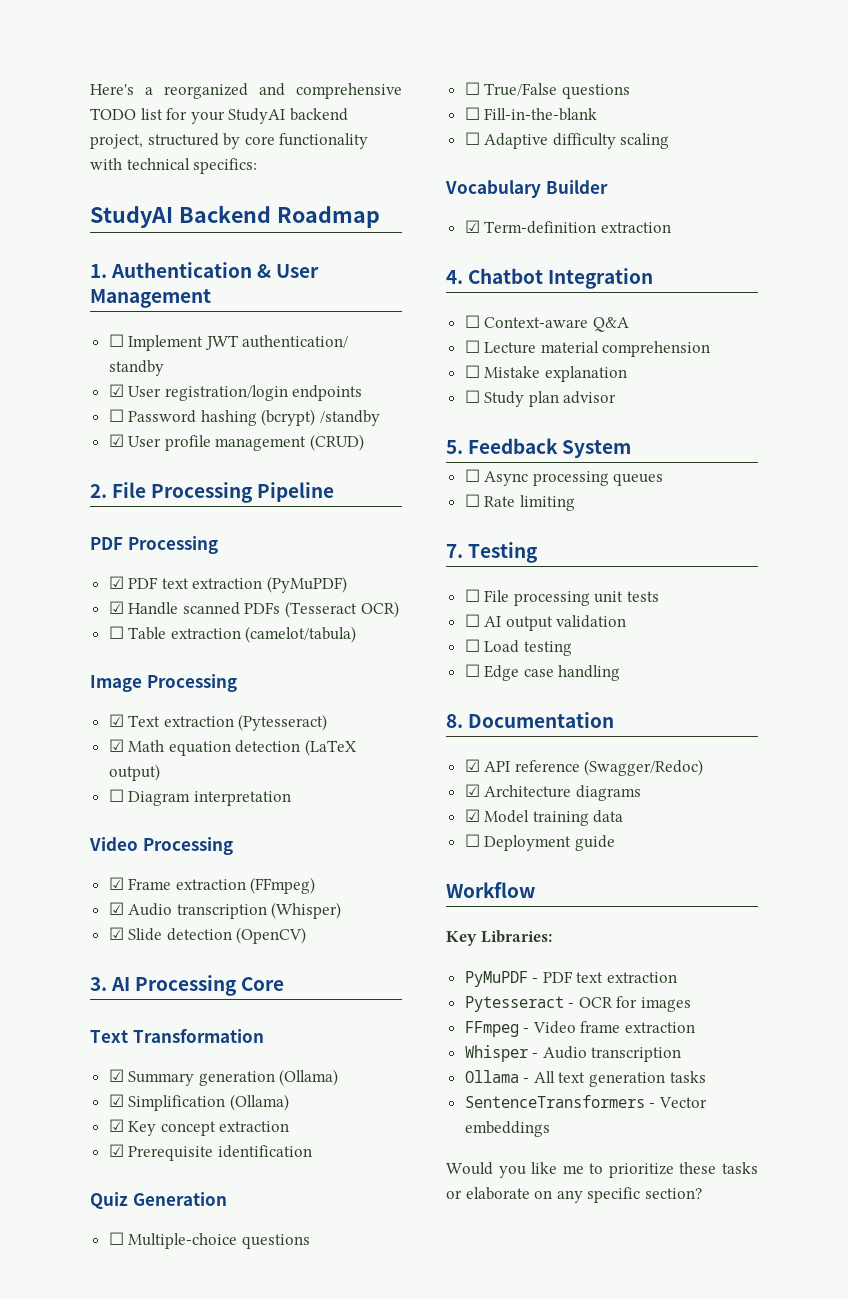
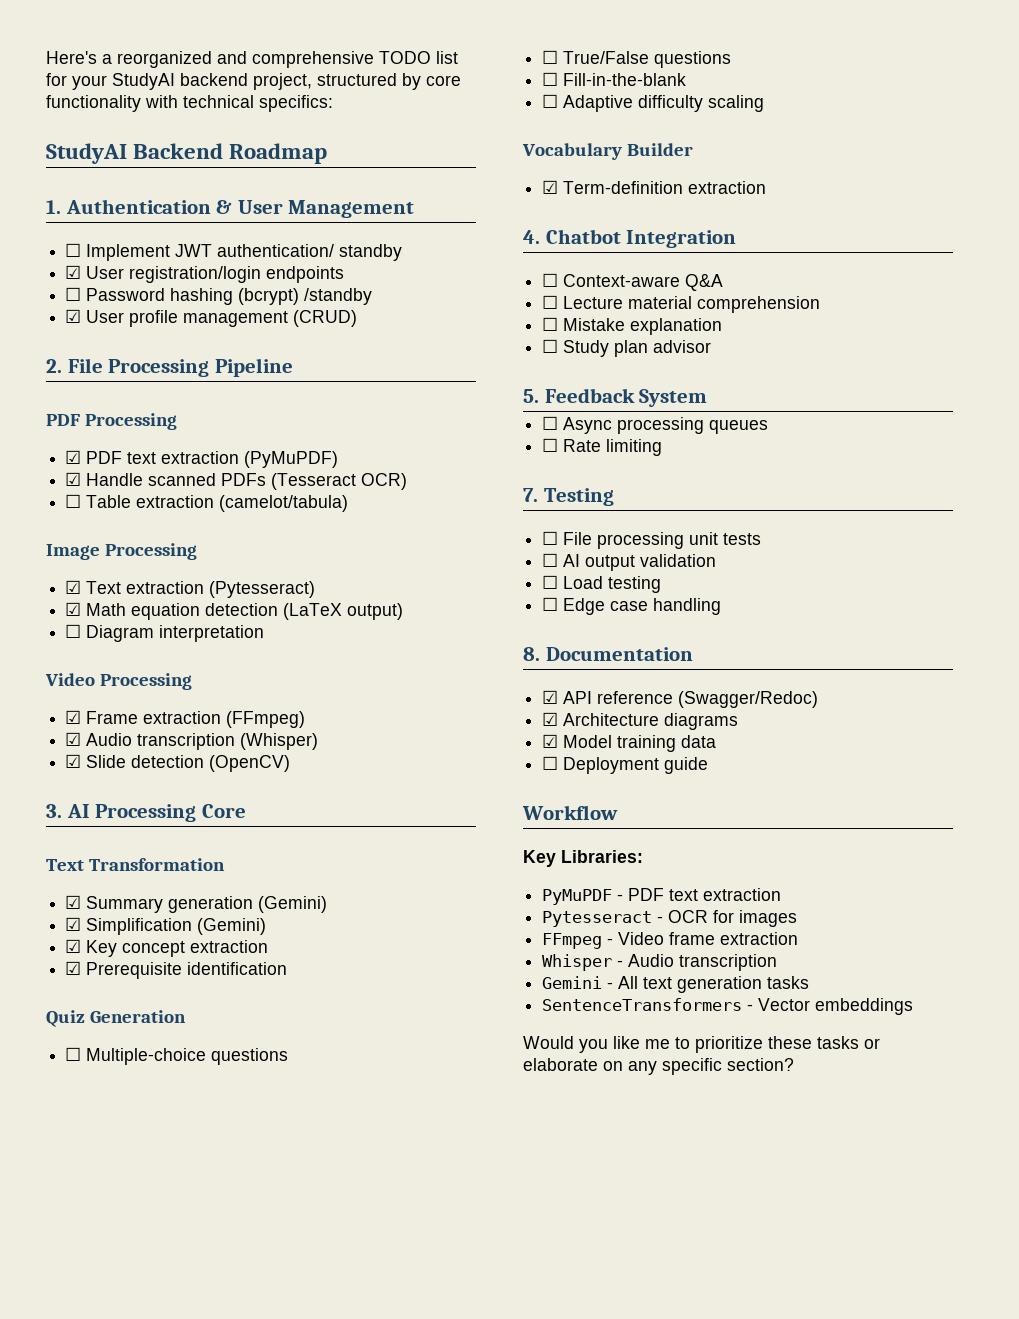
[279,1069,339,1086] (Ollama) -> [258,896,328,913] (Gemini)
[229,1094,289,1111] (Ollama) -> [197,918,267,935] (Gemini)
[464,1070,519,1083] Ollama -> [542,976,603,989] Gemini

